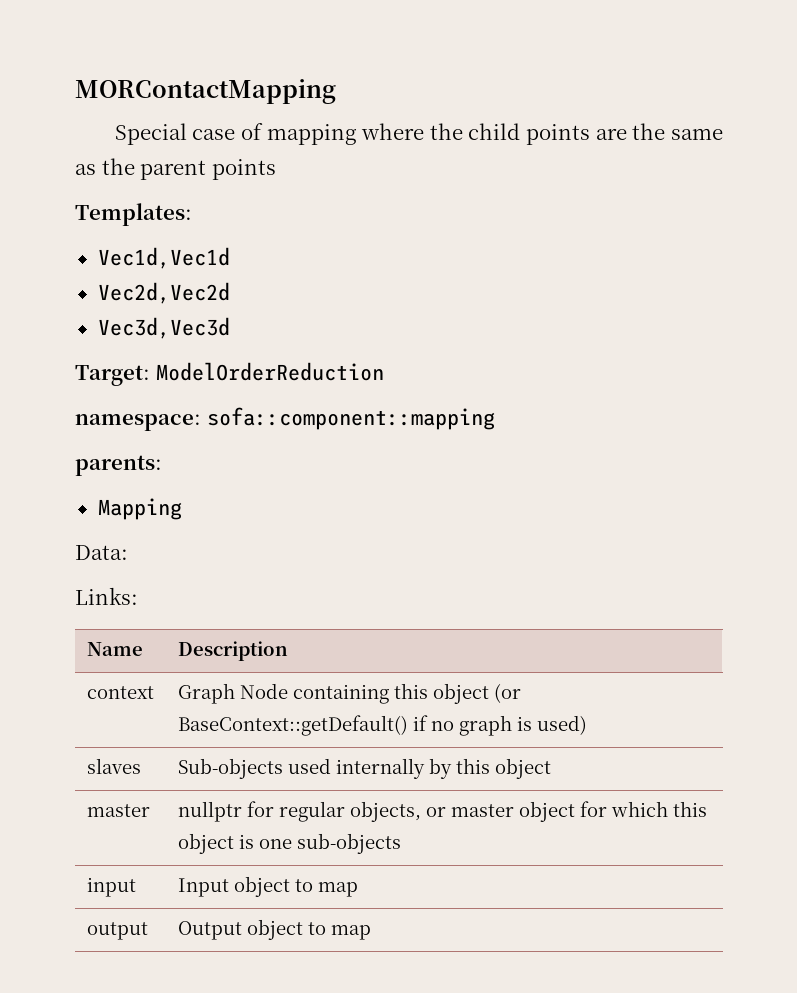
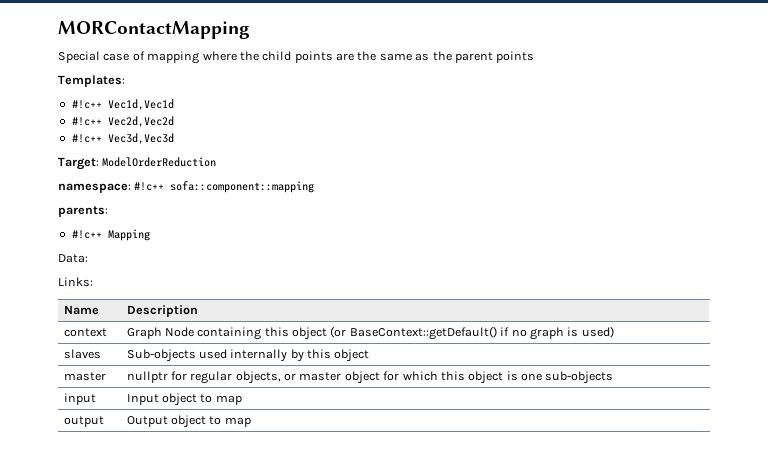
(192, 214) none -> [71,100,102,109] #!c++
(230, 258) none -> [71,117,102,126] #!c++
(230, 293) none -> [71,134,102,143] #!c++
(201, 422) none -> [134,182,165,191] #!c++
(162, 465) none -> [71,230,102,239] #!c++

